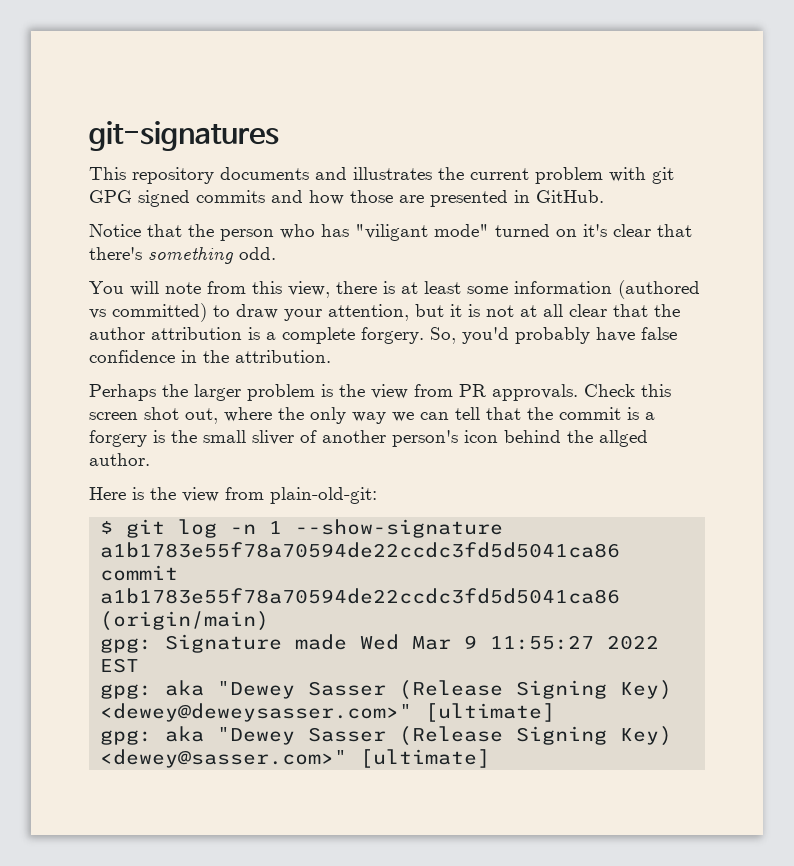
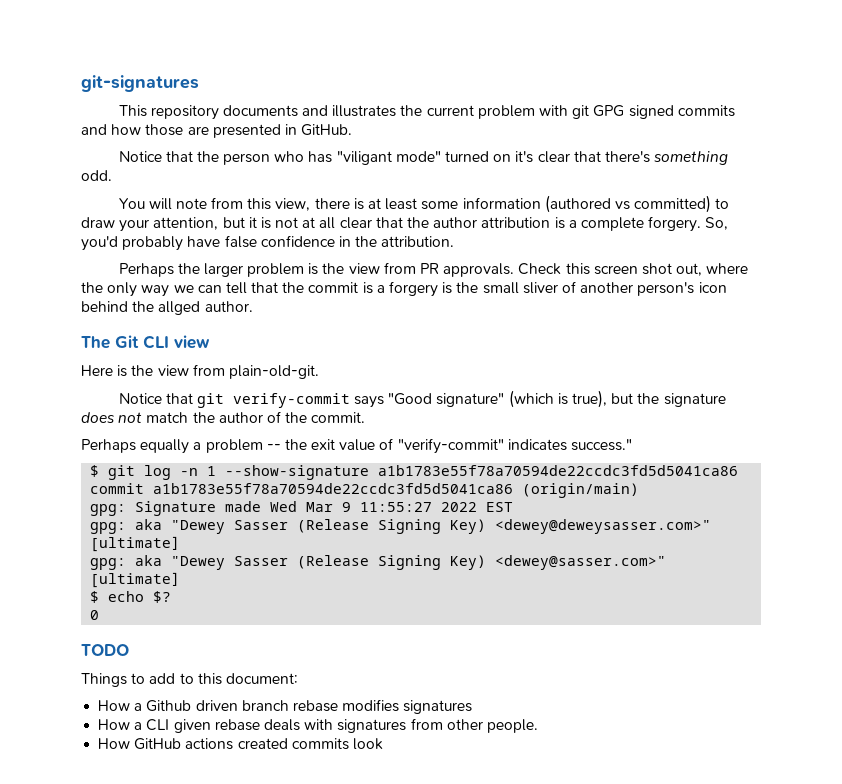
(150, 459) none -> [81,335,210,349] // The Git CLI view
[270,487,377,504] plain-old-git: -> [228,365,319,379] [118,390,726,408] [81,411,366,423] [81,438,633,454] plain-old-git. // Notice that git verify-commit says "Good signature" (which is true), but the signature does not match the author of the commit. // Perhaps equally a problem -- the exit value of "verify-commit" indicates success."
(491, 758) none -> [90,591,172,603] [90,610,100,620] [81,644,129,656] [81,673,298,687] [98,699,473,714] [98,718,538,733] [98,738,383,750] // $ echo $? // 0 // TODO // Things to add to this document: // How a Github driven branch rebase modifies signatures // How a CLI given rebase deals with signatures from other people. // How GitHub actions created commits look

